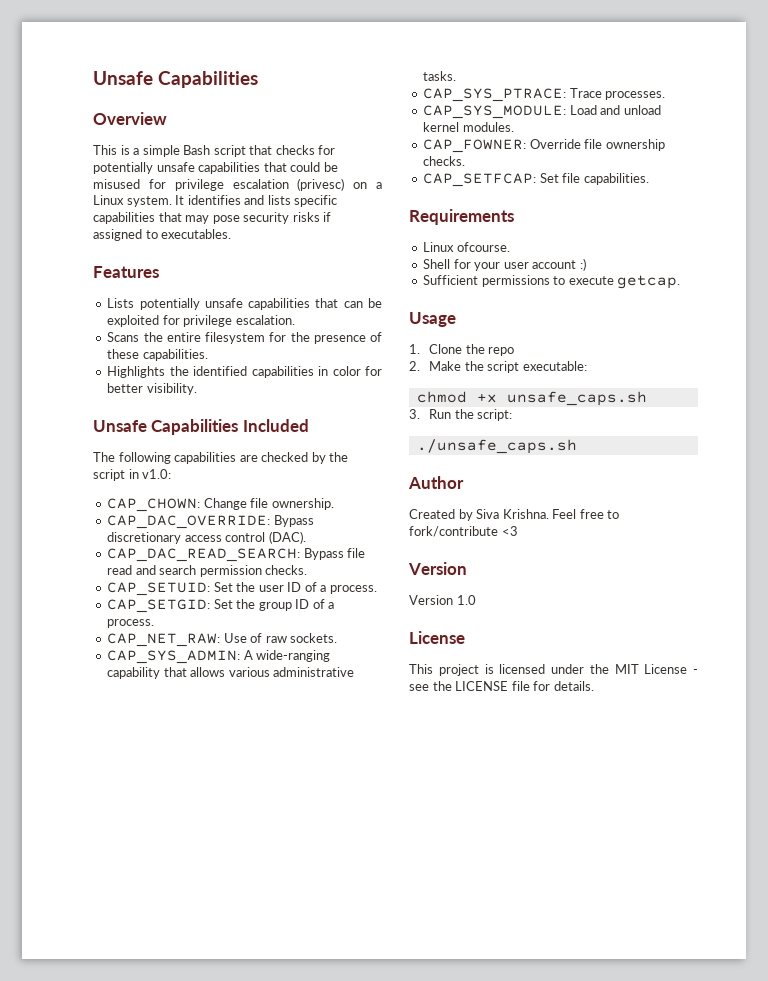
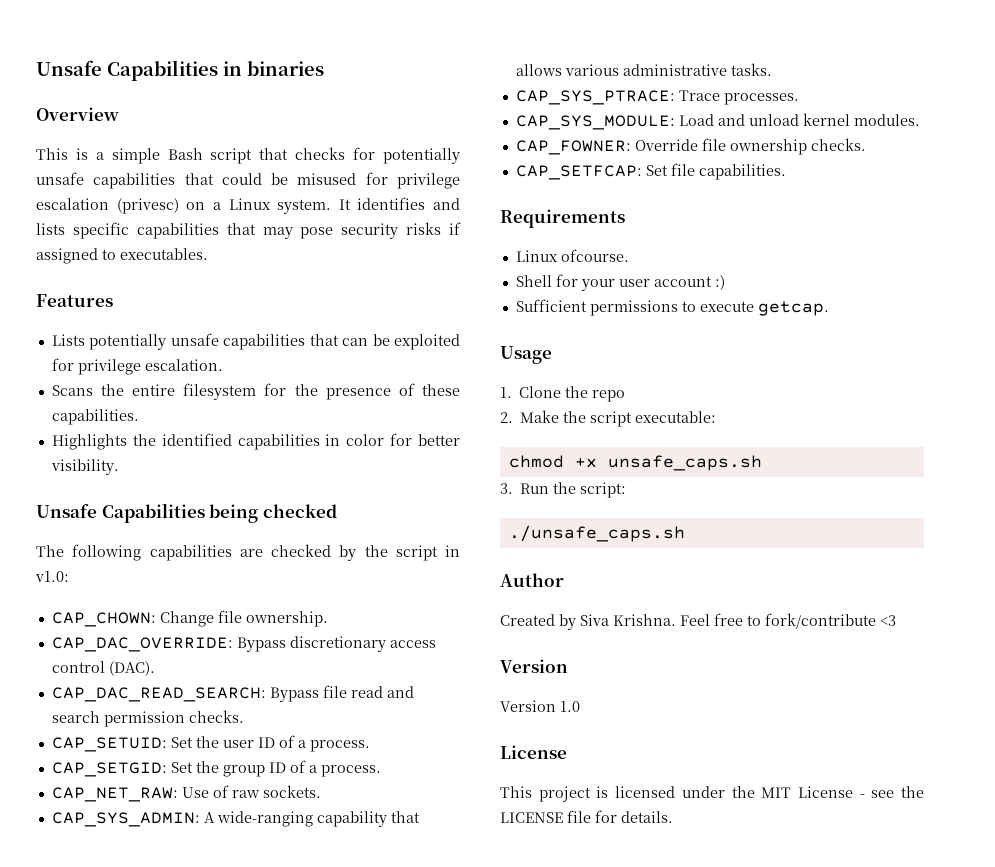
[93,71,258,88] Unsafe Capabilities -> [36,60,324,81] Unsafe Capabilities in binaries
[242,419,309,432] Included -> [209,504,337,523] being checked

